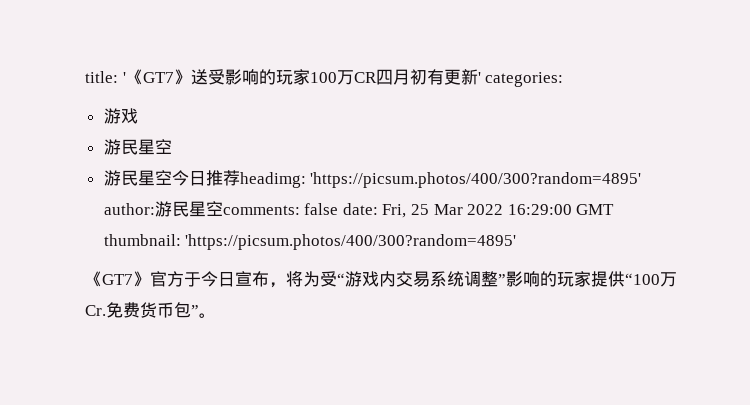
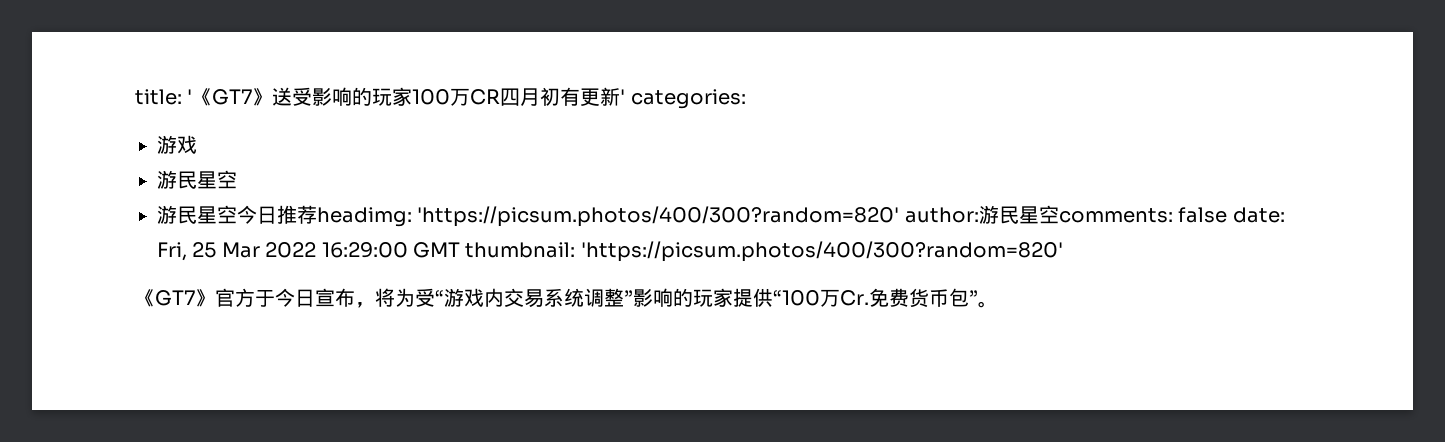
[310,172,642,188] 'https://picsum.photos/400/300?random=4895' -> [417,206,900,227] 'https://picsum.photos/400/300?random=820'
[185,234,517,250] 'https://picsum.photos/400/300?random=4895' -> [580,241,1063,262] 'https://picsum.photos/400/300?random=820'

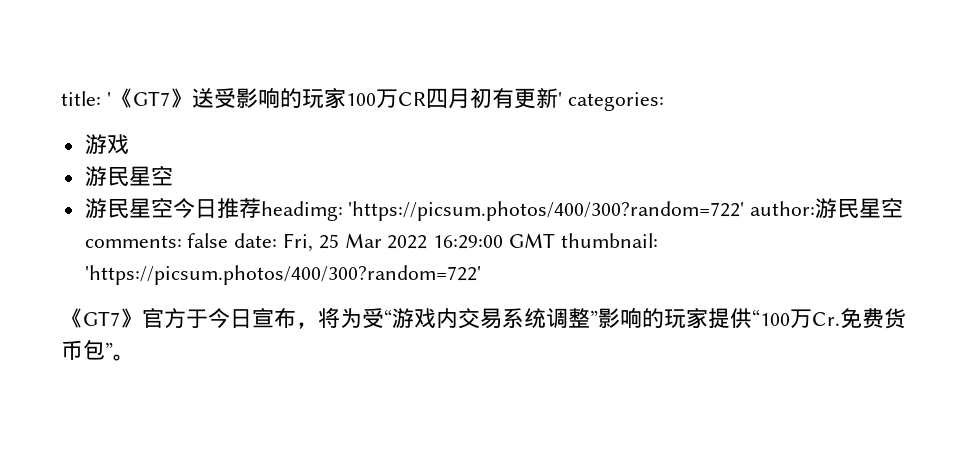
[417,206,900,227] 'https://picsum.photos/400/300?random=820' -> [348,201,745,221] 'https://picsum.photos/400/300?random=722'
[580,241,1063,262] 'https://picsum.photos/400/300?random=820' -> [84,265,481,285] 'https://picsum.photos/400/300?random=722'

